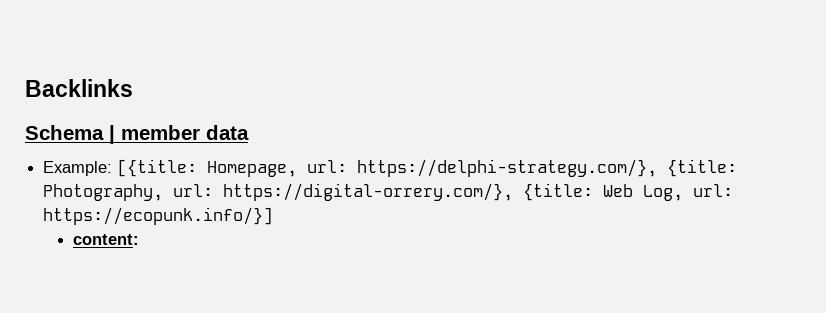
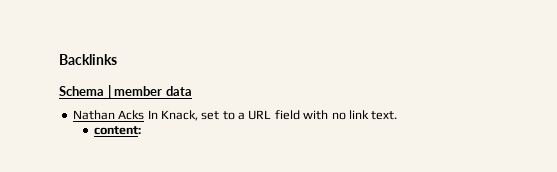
[43,159,738,177] [43,183,734,201] [43,207,274,225] Example: [{title: Homepage, url: https://delphi-strategy.com/}, {title: Photography, url: https://digital-orrery.com/}, {title: Web Log, url: https://ecopunk.info/}] -> [72,110,398,121] Nathan Acks In Knack, set to a URL field with no link text.

